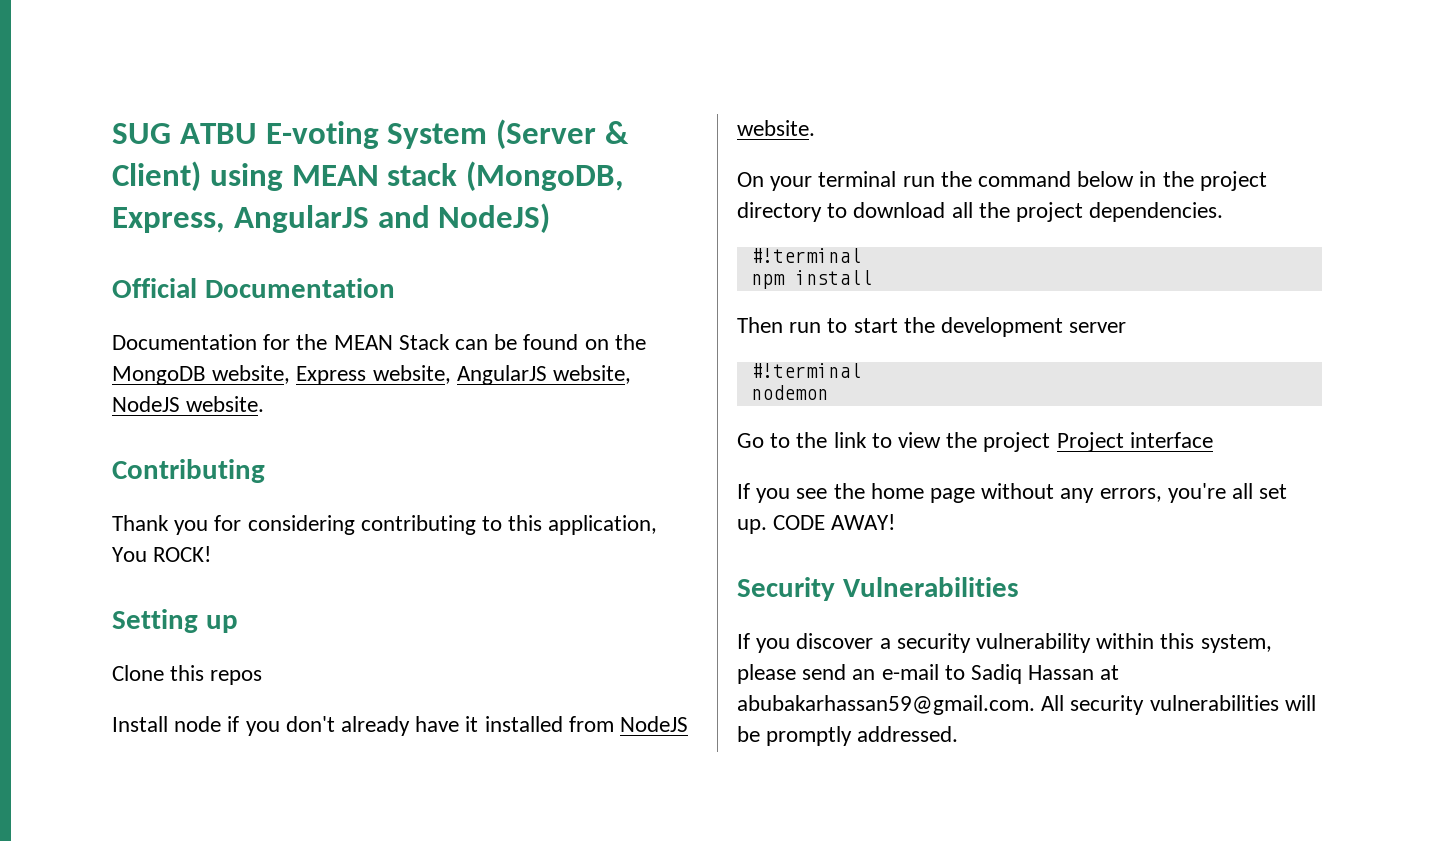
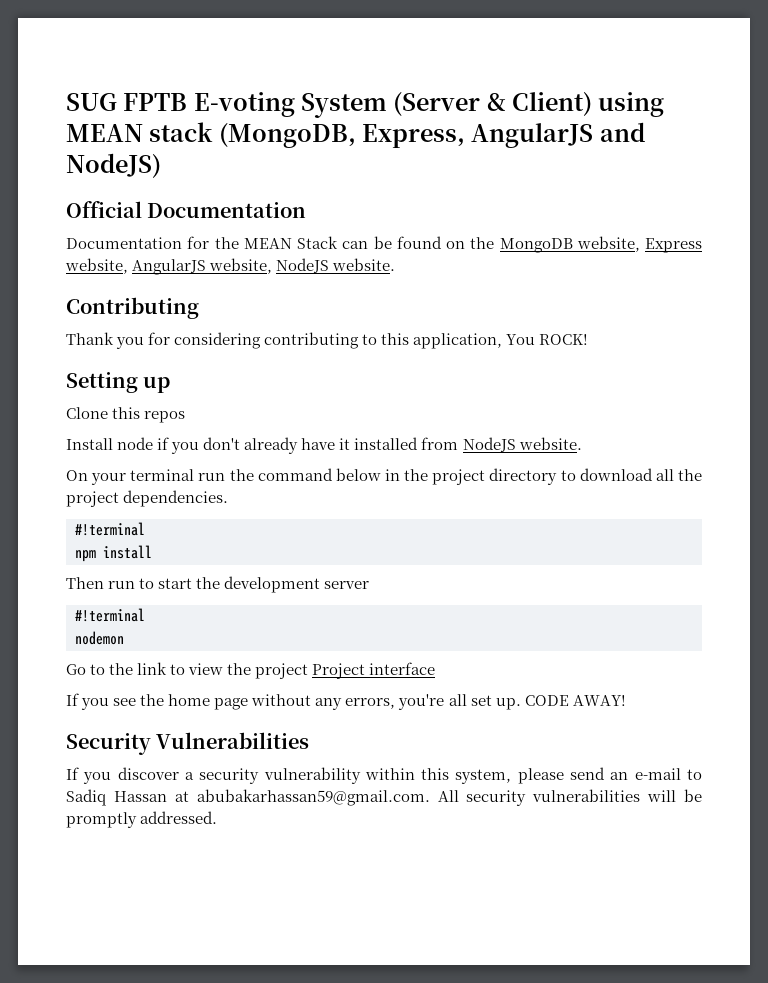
[179,123,257,144] ATBU -> [123,93,188,111] FPTB

